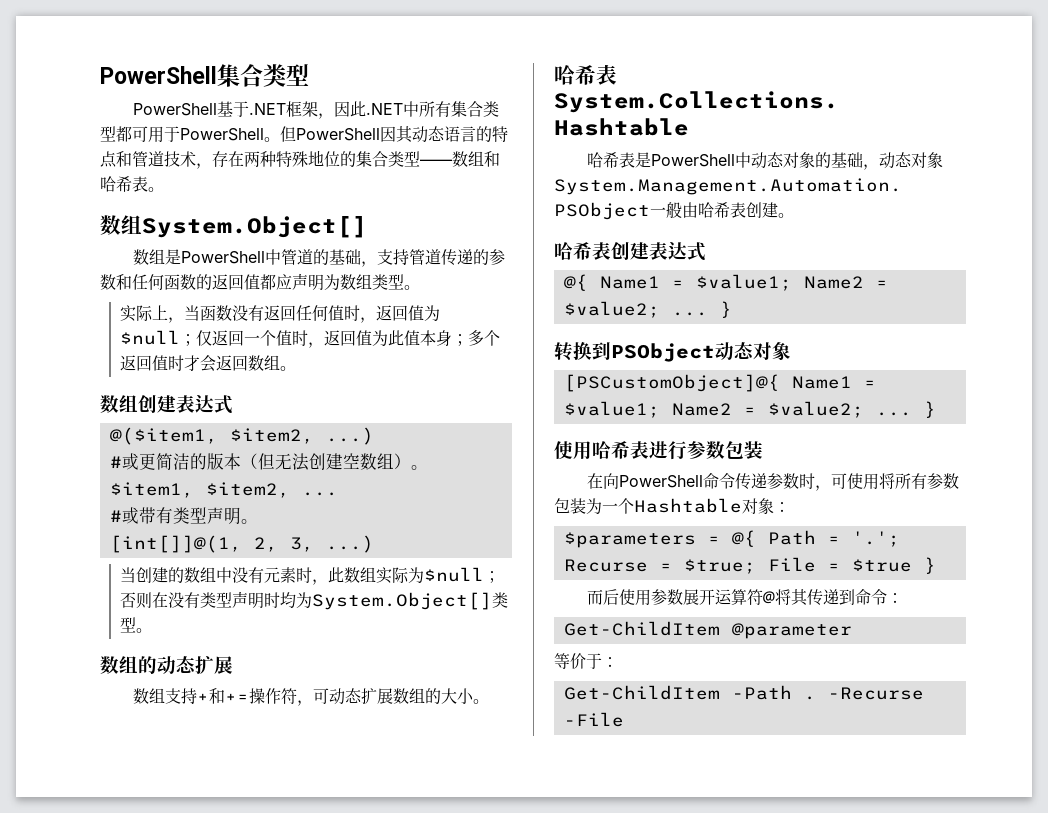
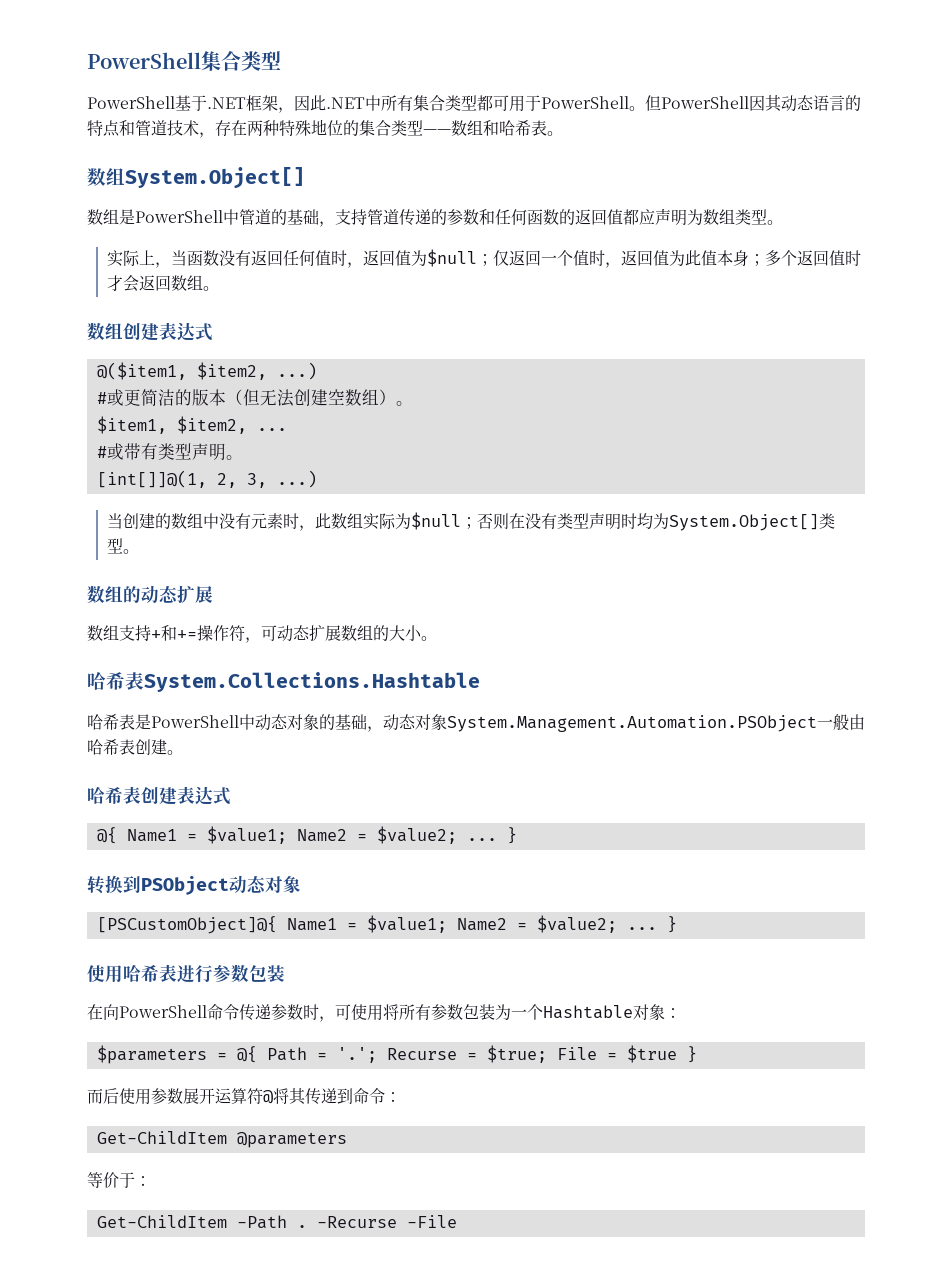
[731,623,852,639] @parameter -> [236,1132,347,1148] @parameters

